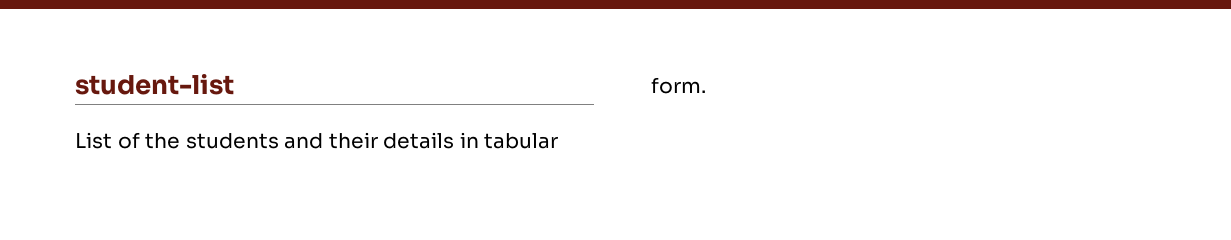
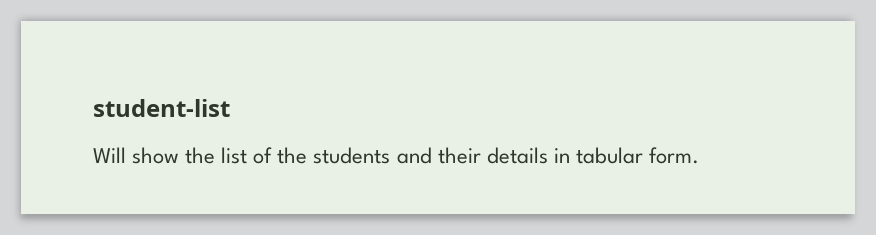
[75,132,112,149] List -> [93,147,248,164] Will show the list

